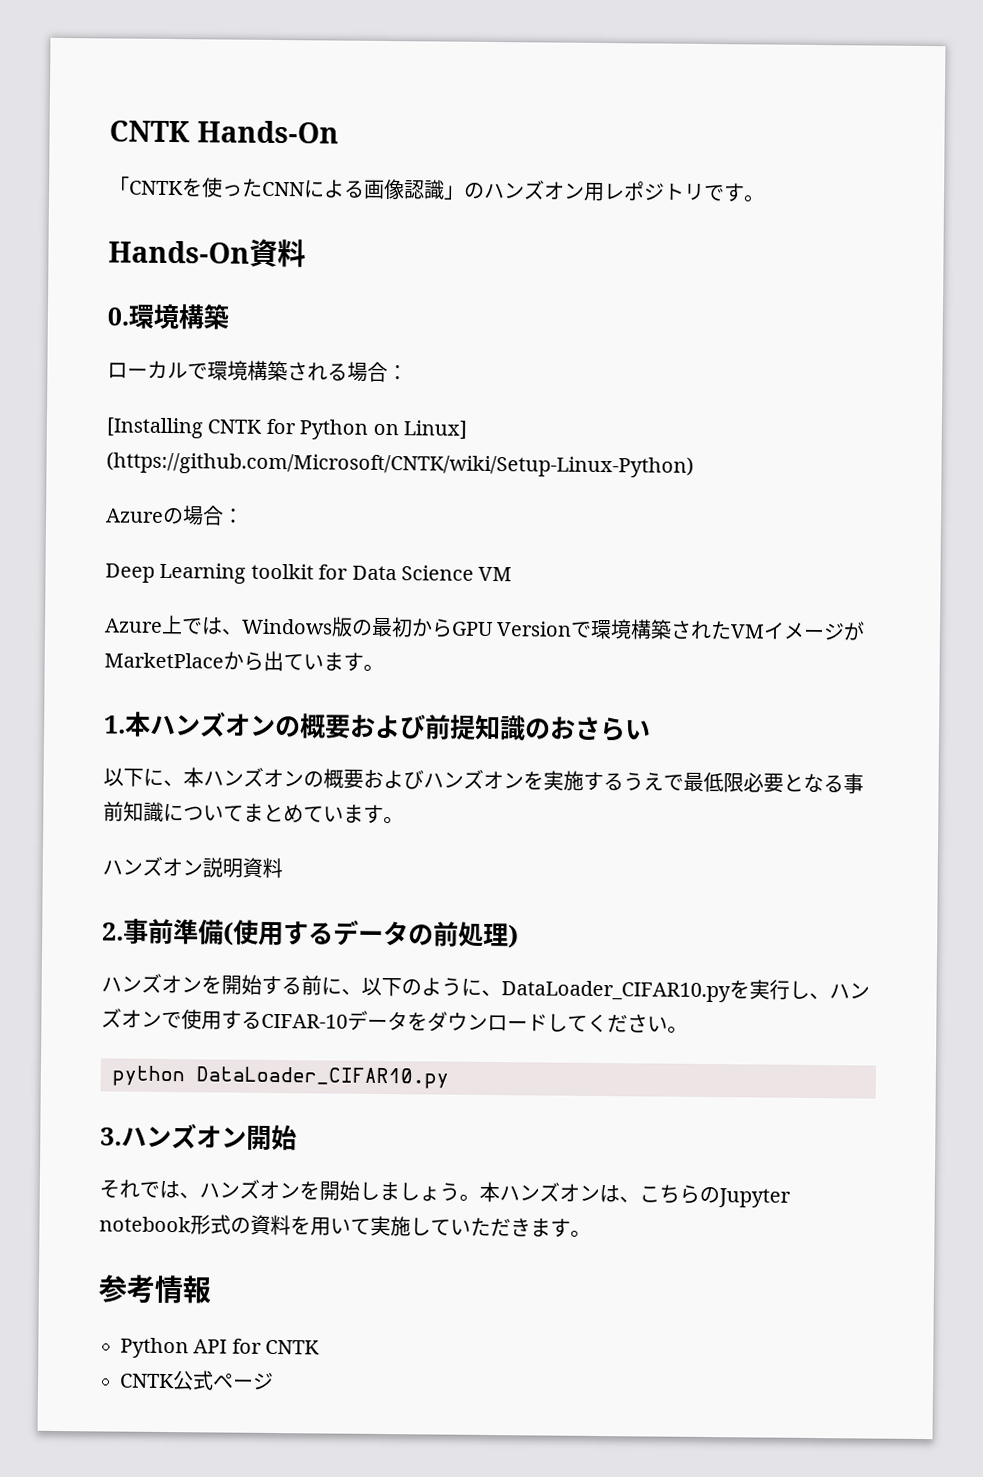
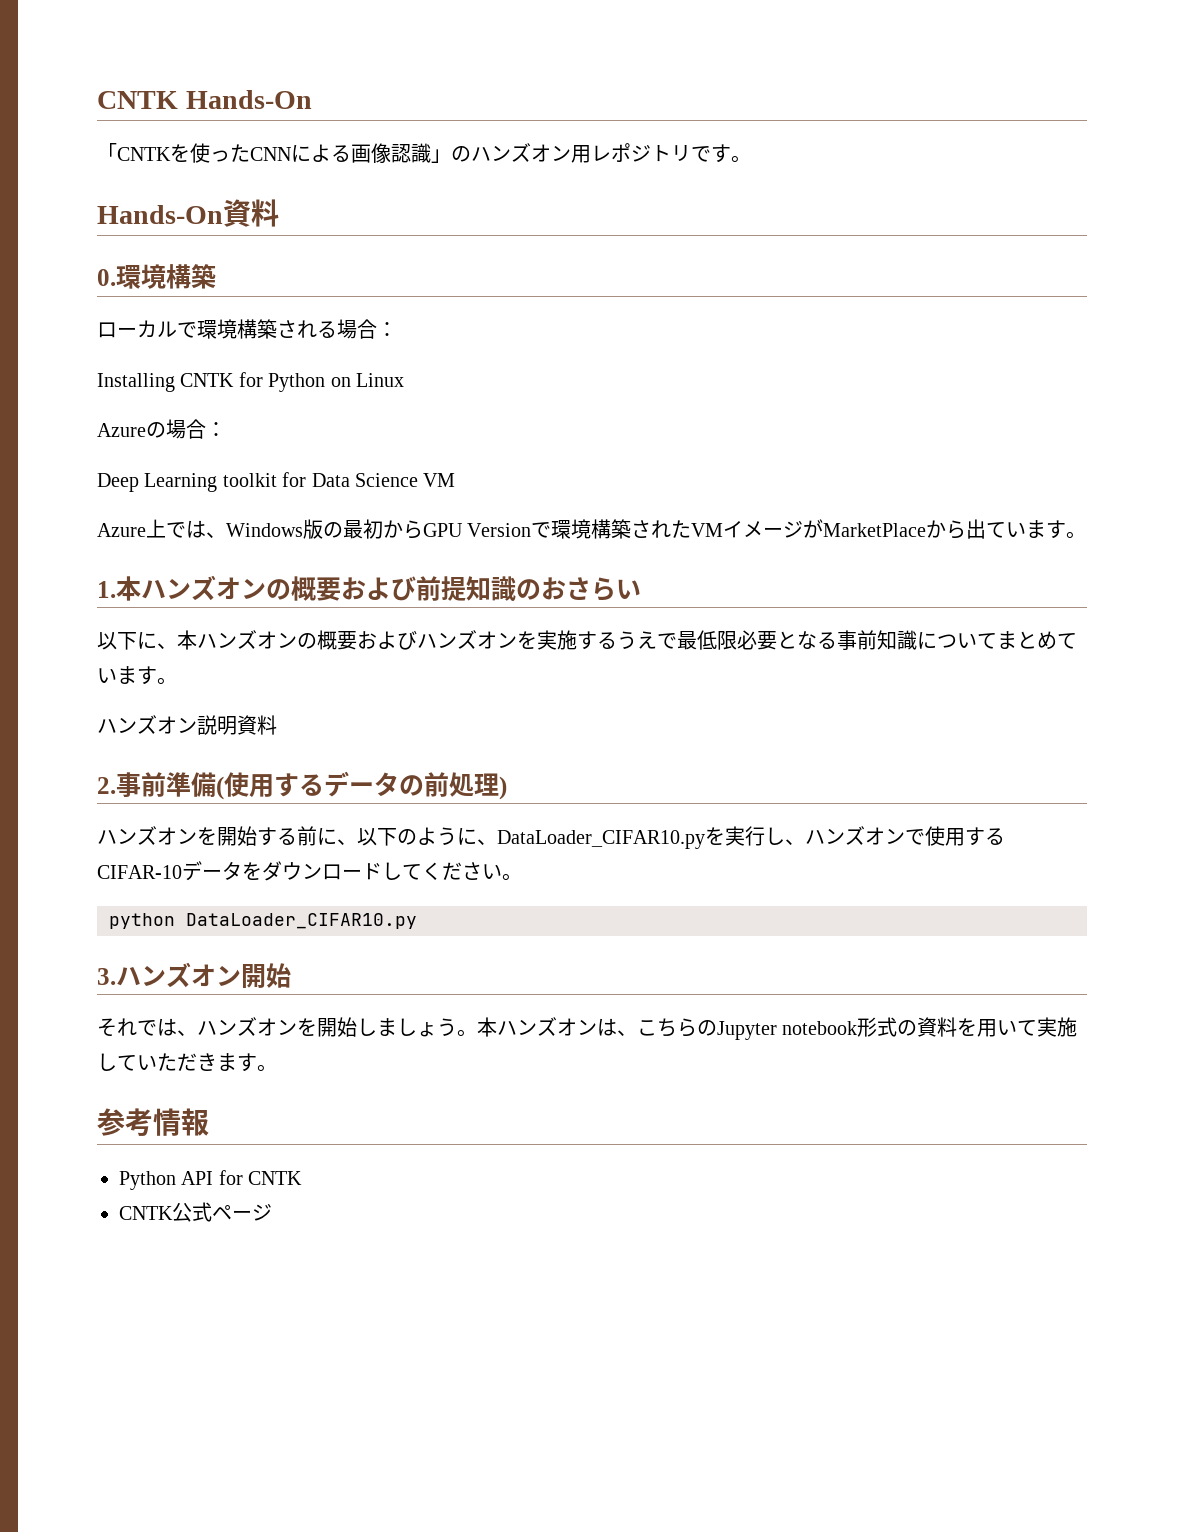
[106,417,203,439] [Installing -> [97,373,175,392] Installing
[403,420,467,440] [106,451,694,478] Linux] (https://github.com/Microsoft/CNTK/wiki/Setup-Linux-Python) -> [356,373,404,387] Linux

